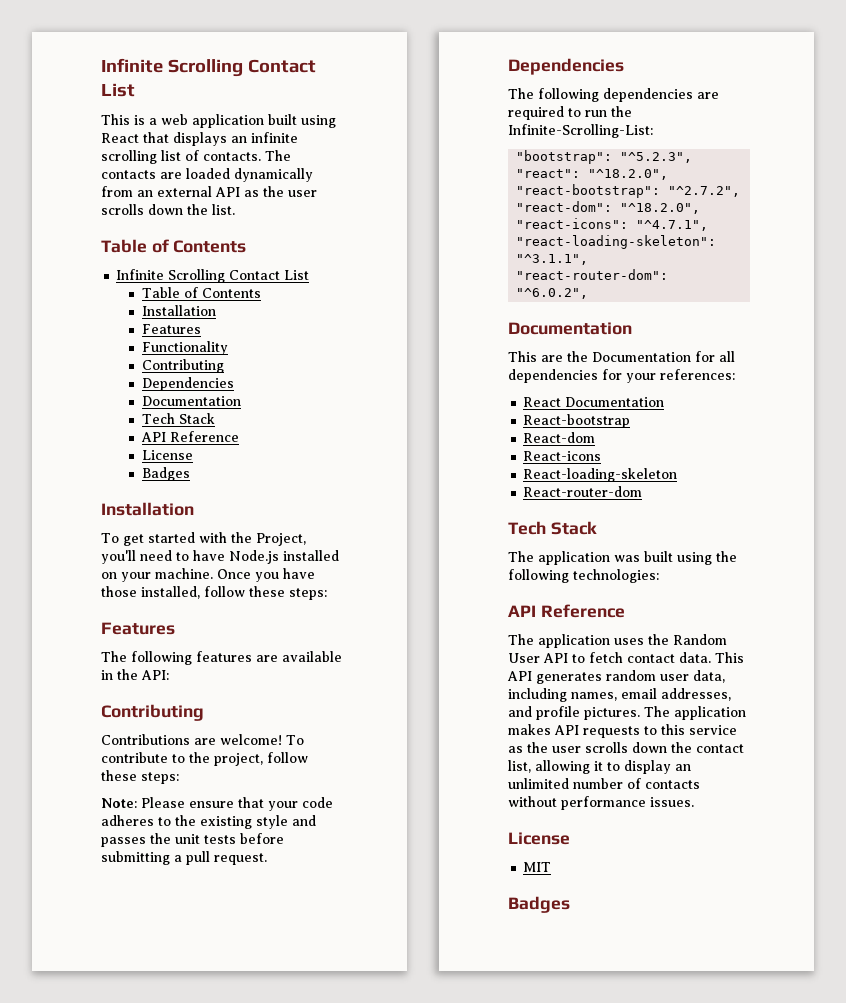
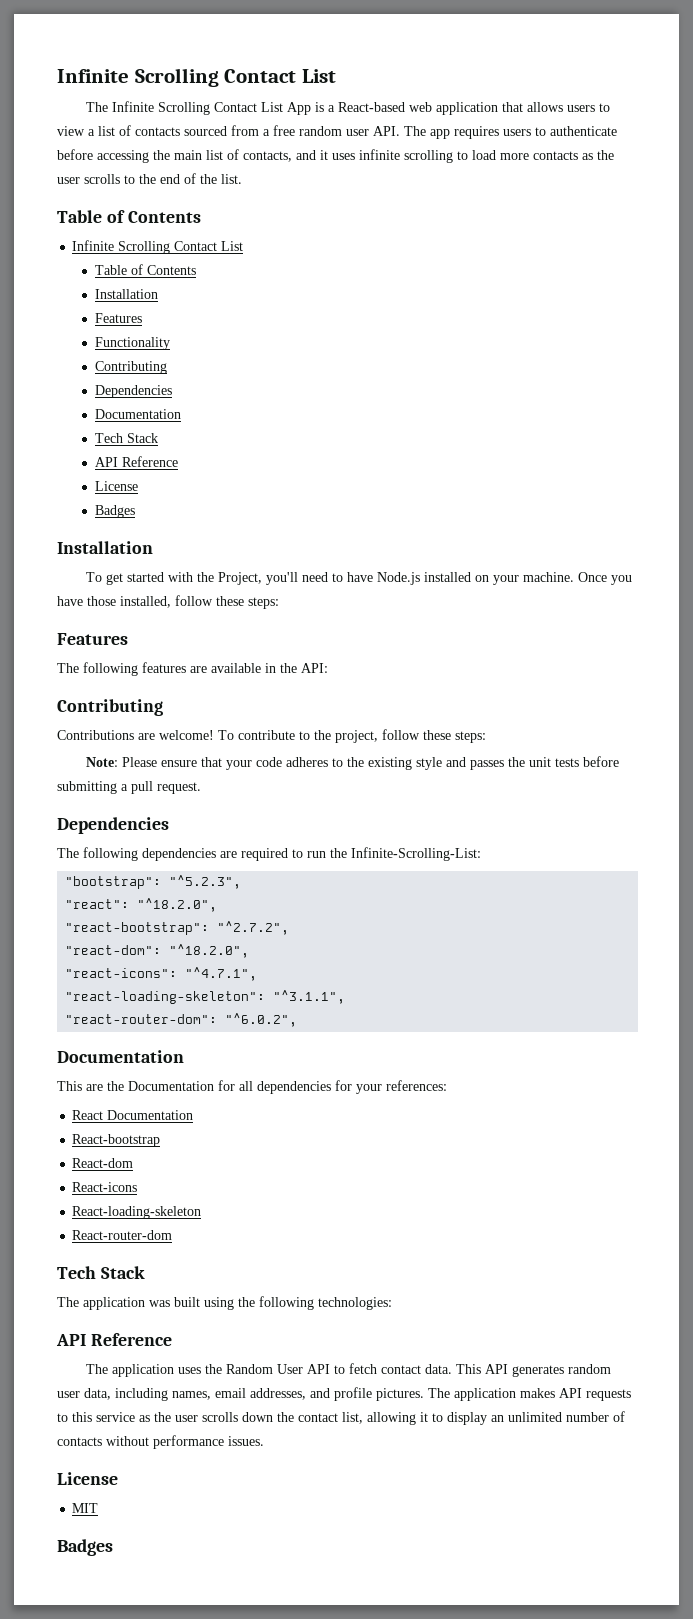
[101,58,316,77] [101,83,135,97] [101,114,130,125] Infinite Scrolling Contact List // This -> [57,68,337,87] [86,101,312,115] Infinite Scrolling Contact List // The Infinite Scrolling Contact List App
(157, 121) none -> [338,102,406,112] React-based
[268,114,336,128] [101,132,298,146] [101,150,291,164] [101,168,313,182] [101,186,317,197] [101,204,183,215] built using React that displays an infinite scrolling list of contacts. The contacts are loaded dynamically from an external API as the user scrolls down -> [502,102,611,112] [57,125,617,139] [57,149,614,163] [57,173,196,184] that allows users to view a list of contacts sourced from a free random user API. The app requires users to authenticate before accessing the main list of contacts, and it uses infinite scrolling to load more contacts as the user scrolls to the end of

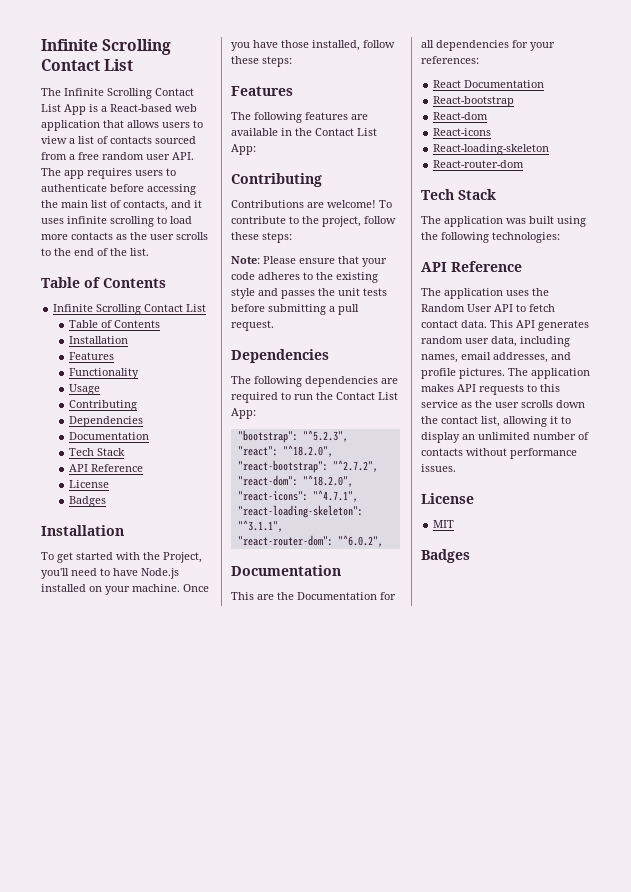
(170, 343) none -> [69,384,101,395] // Usage
[301,663,328,673] API: -> [315,128,377,136] [231,144,256,155] Contact List App:
[351,847,481,861] Infinite-Scrolling-List: -> [336,392,398,400] [231,408,256,419] Contact List App:

